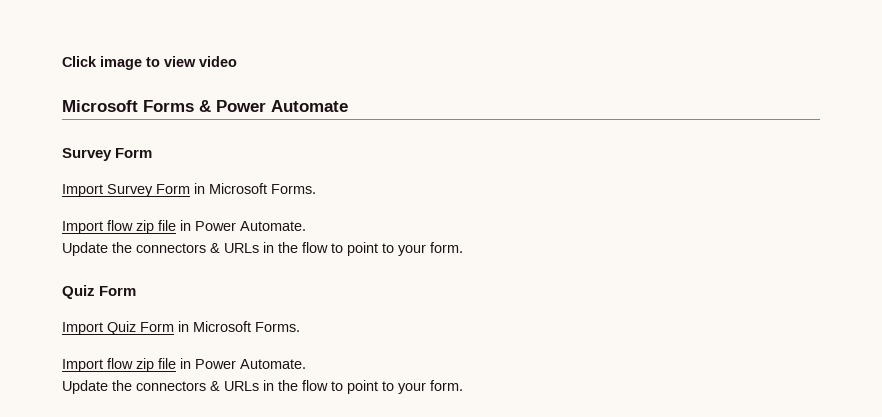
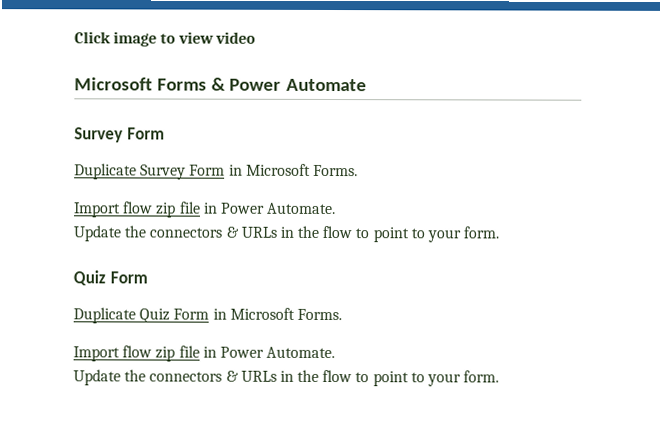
[62,184,103,197] Import -> [74,163,137,180] Duplicate
[62,322,103,335] Import -> [73,307,136,324] Duplicate

